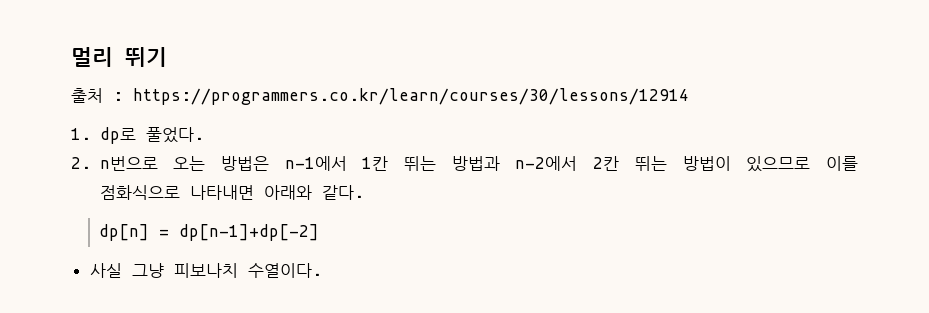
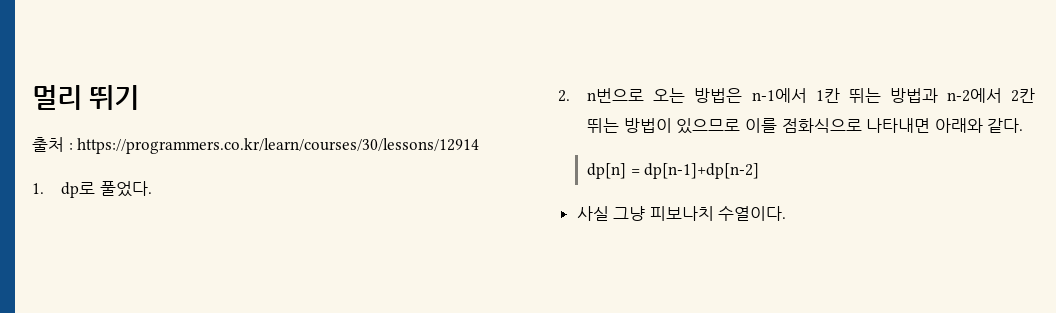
[179,224,320,241] dp[n-1]+dp[-2] -> [644,163,760,179] dp[n-1]+dp[n-2]

